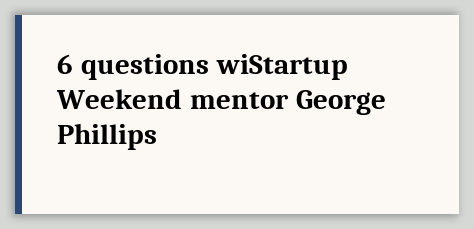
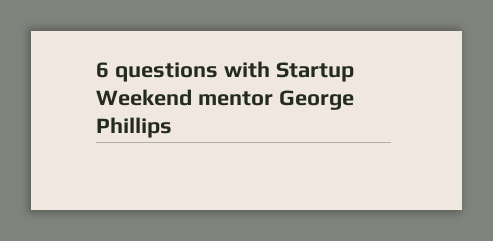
[215,54,348,80] wiStartup -> [223,61,354,82] with Startup

